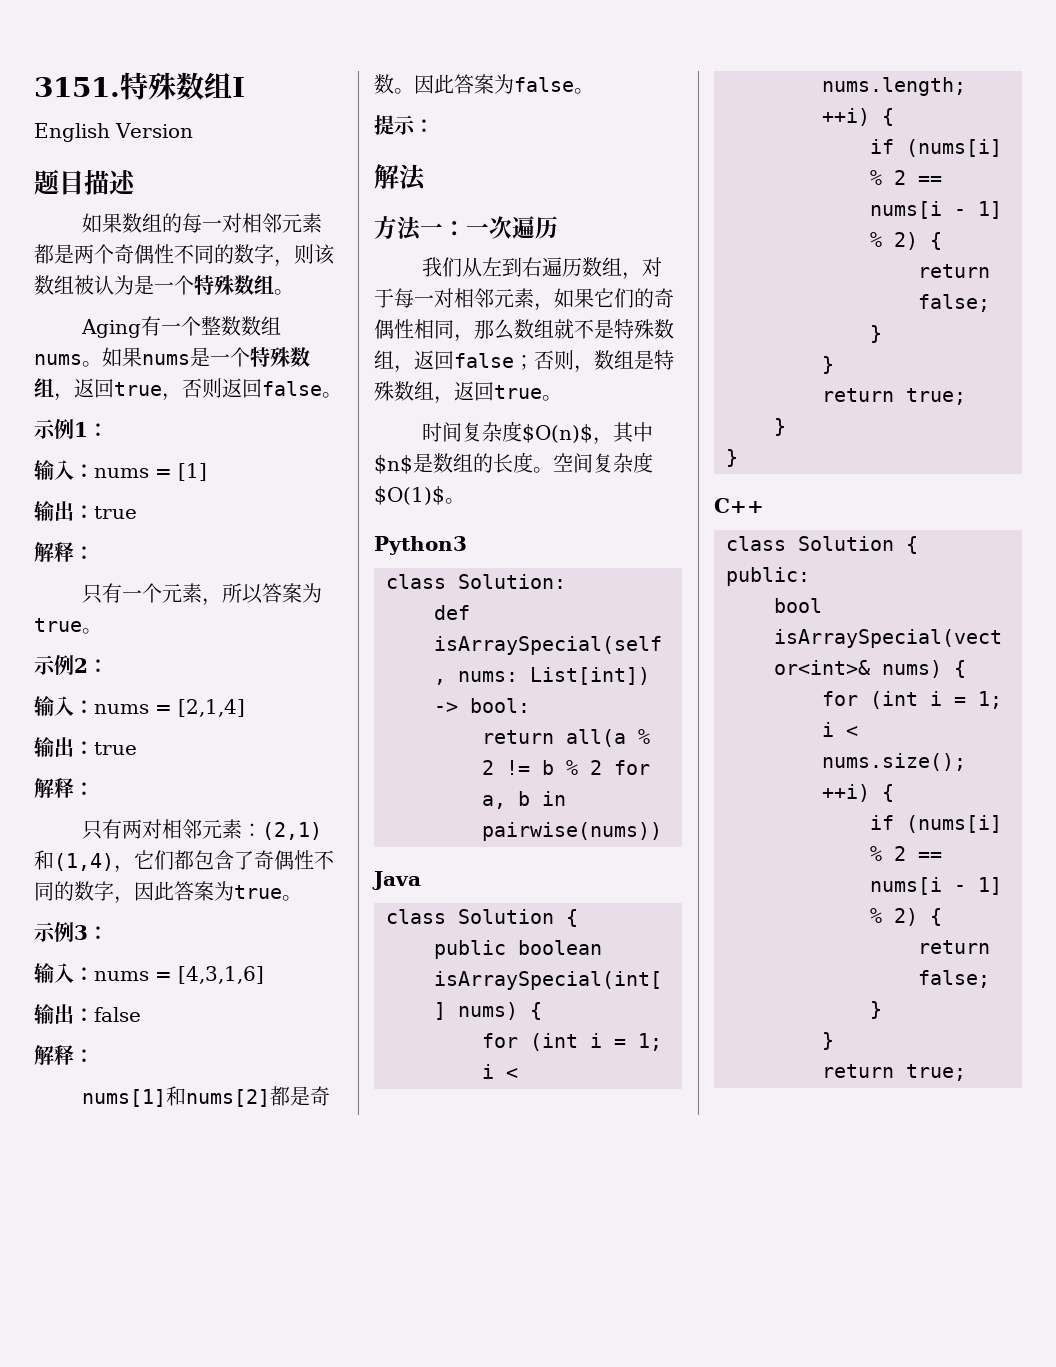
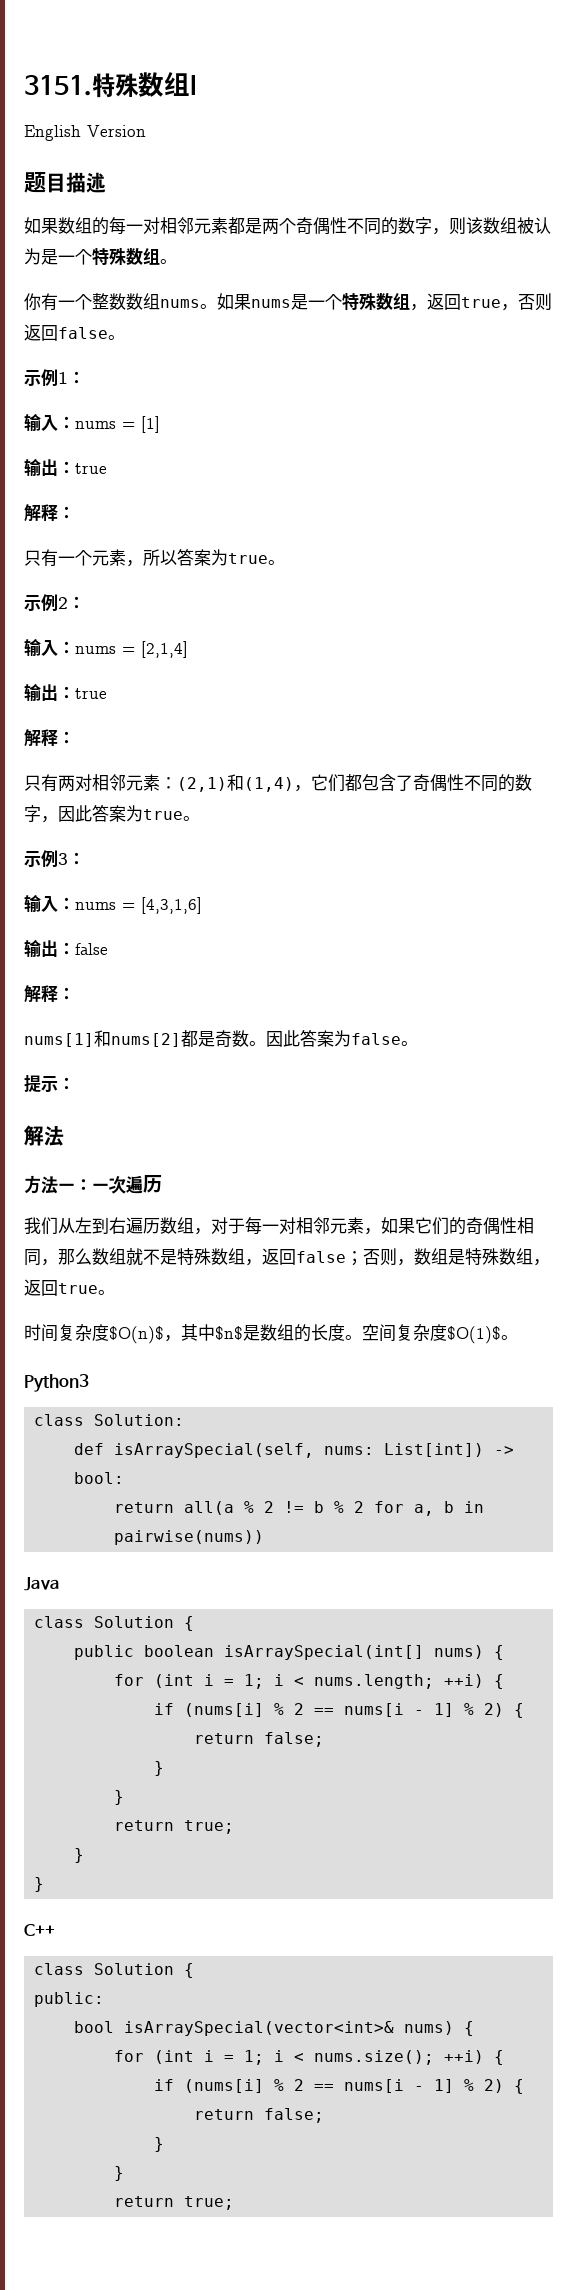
[81,319,142,338] Aging -> [24,293,41,310] 你

